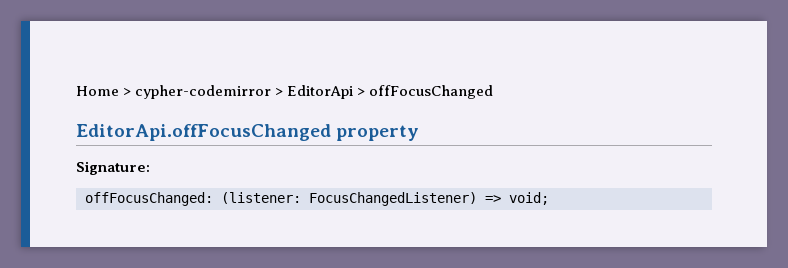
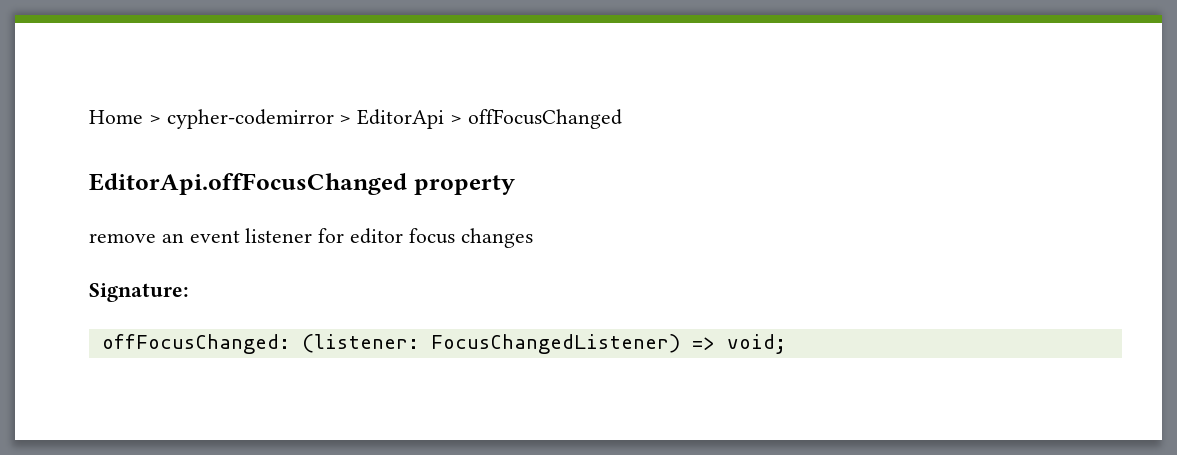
(420, 133) none -> [89,228,533,248] // remove an event listener for editor focus changes

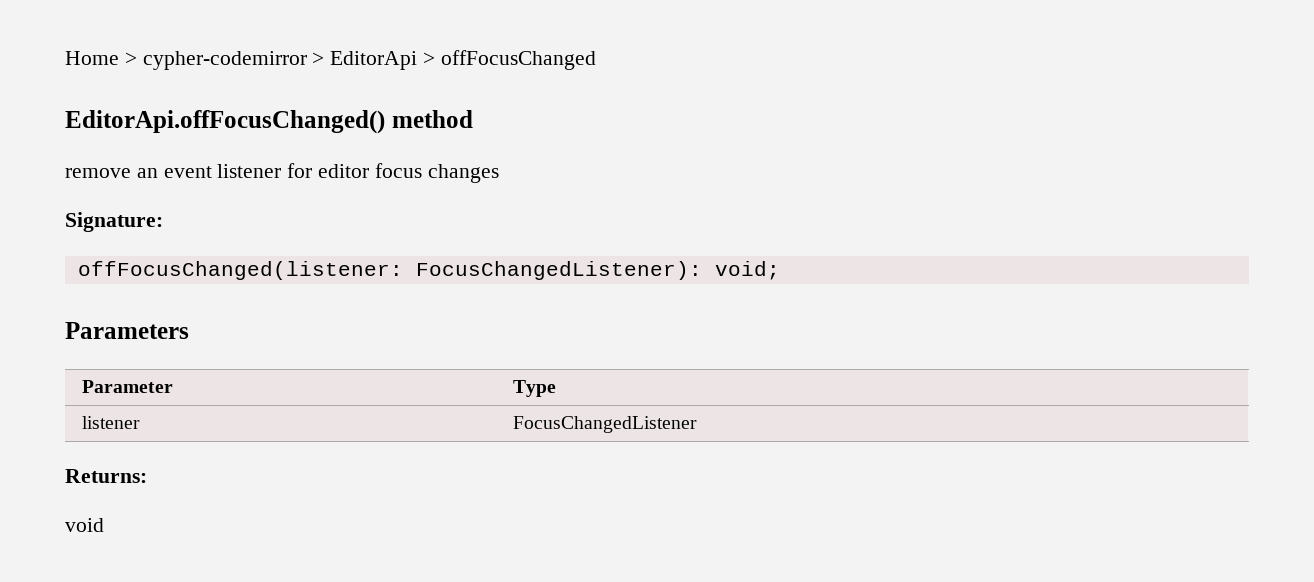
[89,173,515,195] EditorApi.offFocusChanged property -> [65,110,473,134] EditorApi.offFocusChanged() method
[101,334,786,354] offFocusChanged: (listener: FocusChangedListener) => void; -> [77,261,780,280] [65,322,189,339] [81,380,173,393] [512,380,556,397] [81,416,140,429] [512,416,697,433] [65,469,147,483] [65,518,104,532] offFocusChanged(listener: FocusChangedListener): void; // Parameters // Parameter | Type // listener | FocusChangedListener // Returns: // void

